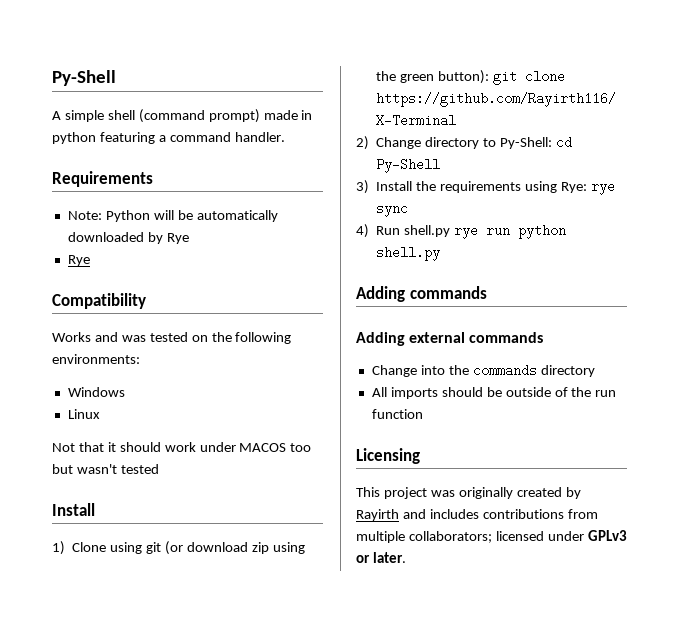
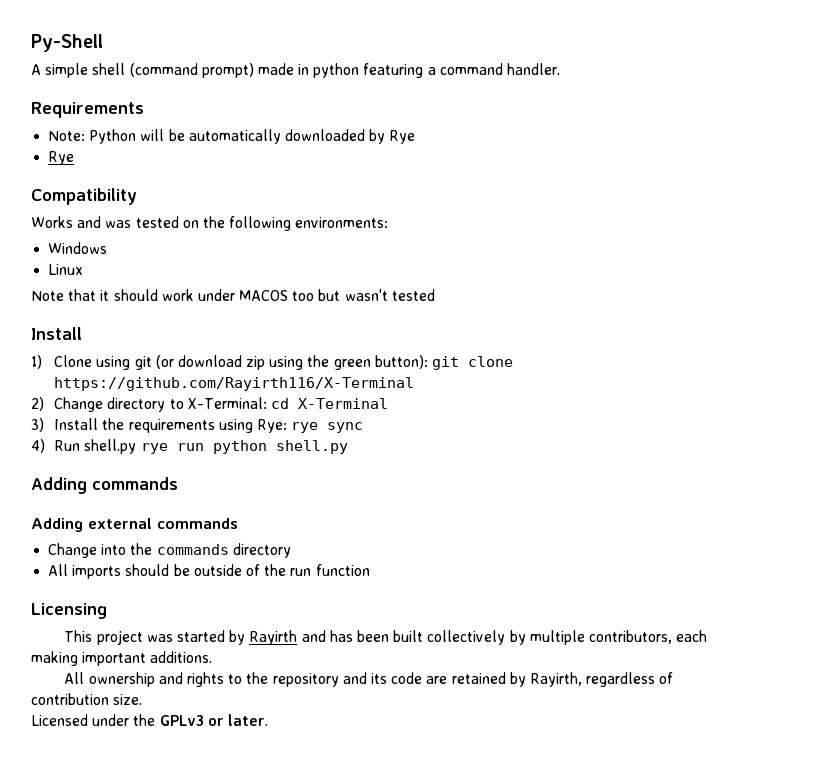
[52,443,75,452] Not -> [31,291,64,301] Note
[499,136,572,149] [376,158,441,173] Py-Shell: cd Py-Shell -> [187,397,388,409] X-Terminal: cd X-Terminal
[458,487,562,499] originally created -> [177,630,226,642] started
[429,509,598,519] [356,531,584,543] includes contributions from multiple collaborators; licensed under -> [329,630,708,645] [31,651,213,666] [64,672,674,687] [31,693,143,705] [31,714,156,726] has been built collectively by multiple contributors, each making important additions. // All ownership and rights to the repository and its code are retained by Rayirth, regardless of contribution size. // Licensed under the

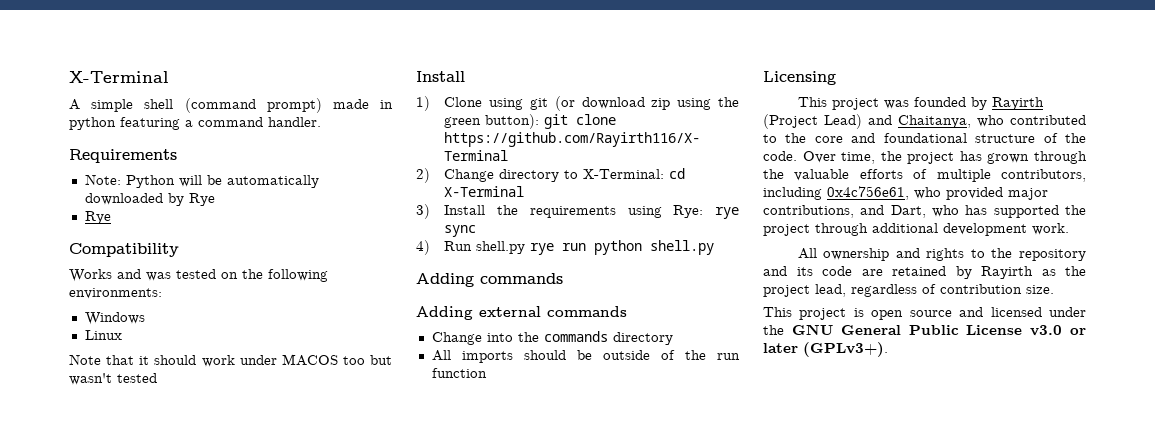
[31,34,103,52] Py-Shell -> [69,71,169,83] X-Terminal
[177,630,708,645] [31,651,213,666] started by Rayirth and has been built collectively by multiple contributors, each making important additions. -> [913,97,1044,110] [763,114,1086,129] [763,133,1086,143] [763,151,1087,164] [763,169,1086,182] [763,186,1048,200] [763,205,1086,218] [763,223,1069,236] founded by Rayirth (Project Lead) and Chaitanya, who contributed to the core and foundational structure of the code. Over time, the project has grown through the valuable efforts of multiple contributors, including 0x4c756e61, who provided major contributions, and Dart, who has supported the project through additional development work.
[529,672,582,687] Rayirth, -> [981,266,1086,279] [763,284,846,297] Rayirth as the project lead,
[31,714,268,726] Licensed under the GPLv3 or later. -> [763,307,1086,320] [763,324,1086,336] [763,342,888,357] This project is open source and licensed under the GNU General Public License v3.0 or later (GPLv3+).

